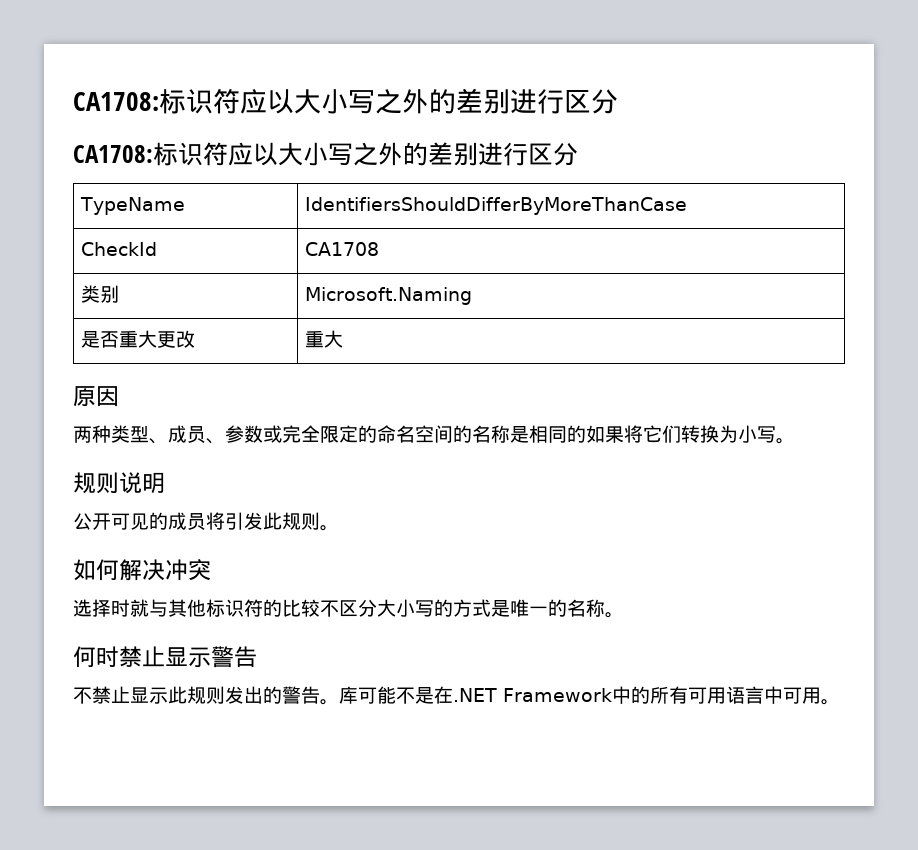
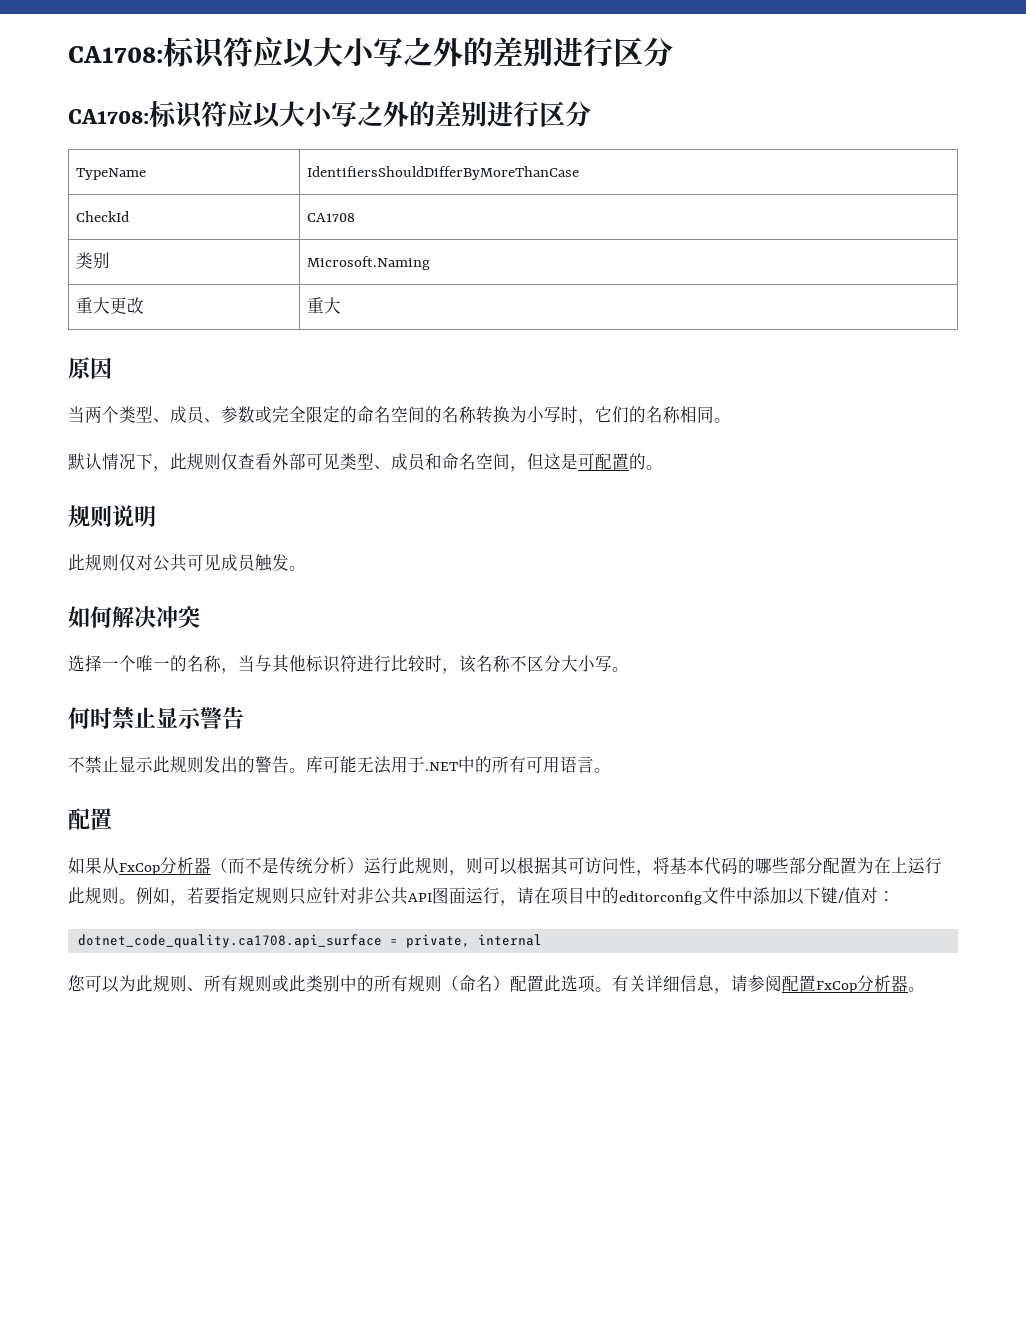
[80,331,119,348] 是否 -> (430, 263) none
[73,425,111,443] 两种 -> [68,406,119,423] 当两个
[510,425,795,444] [73,472,165,494] [73,512,320,530] 是相同的如果将它们转换为小写。 // 规则说明 // 公开可见的成员将引发此规则 -> [476,406,731,425] [68,453,663,472] [68,505,156,528] [68,554,289,572] 转换为小写时，它们的名称相同。 // 默认情况下，此规则仅查看外部可见类型、成员和命名空间，但这是可配置的。 // 规则说明 // 此规则仅对公共可见成员触发
[111,599,605,617] 时就与其他标识符的比较不区分大小写的方式是唯一的名称 -> [102,655,612,674] 一个唯一的名称，当与其他标识符进行比较时，该名称不区分大小写
[396,686,612,704] 不是在.NET Framework -> [357,756,458,774] 无法用于.NET
[763,686,821,704] 中可用 -> [594,768,611,773] [68,808,112,830] [68,857,942,876] [68,887,895,906] [77,934,542,948] [68,975,908,994] 。 // 配置 // 如果从FxCop分析器（而不是传统分析）运行此规则，则可以根据其可访问性，将基本代码的哪些部分配置为在上运行此规则。例如，若要指定规则只应针对非公共API图面运行，请在项目中的editorconfig文件中添加以下键/值对： // dotnet_code_quality.ca1708.api_surface = private, internal // 您可以为此规则、所有规则或此类别中的所有规则（命名）配置此选项。有关详细信息，请参阅配置FxCop分析器

